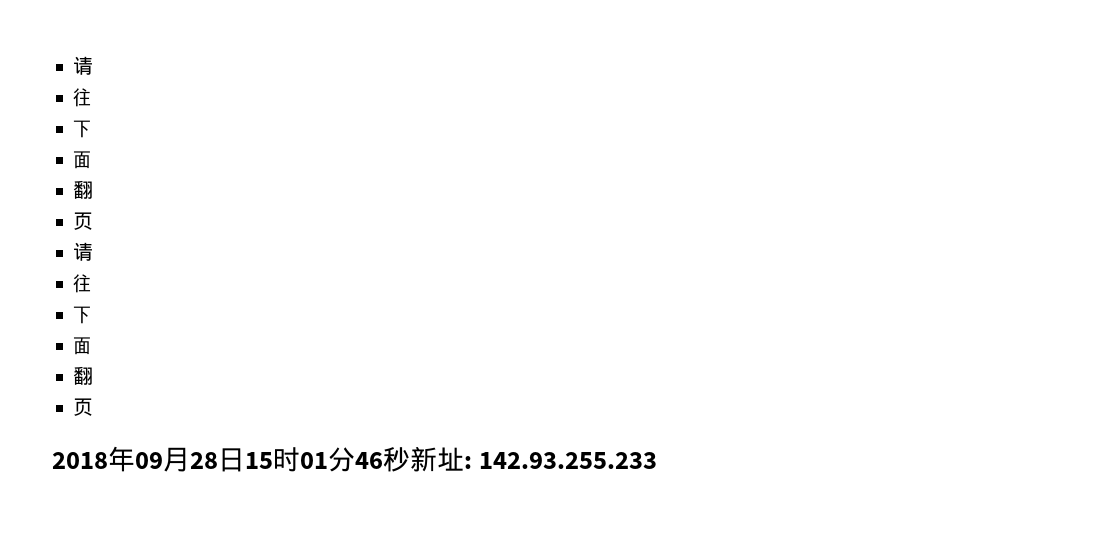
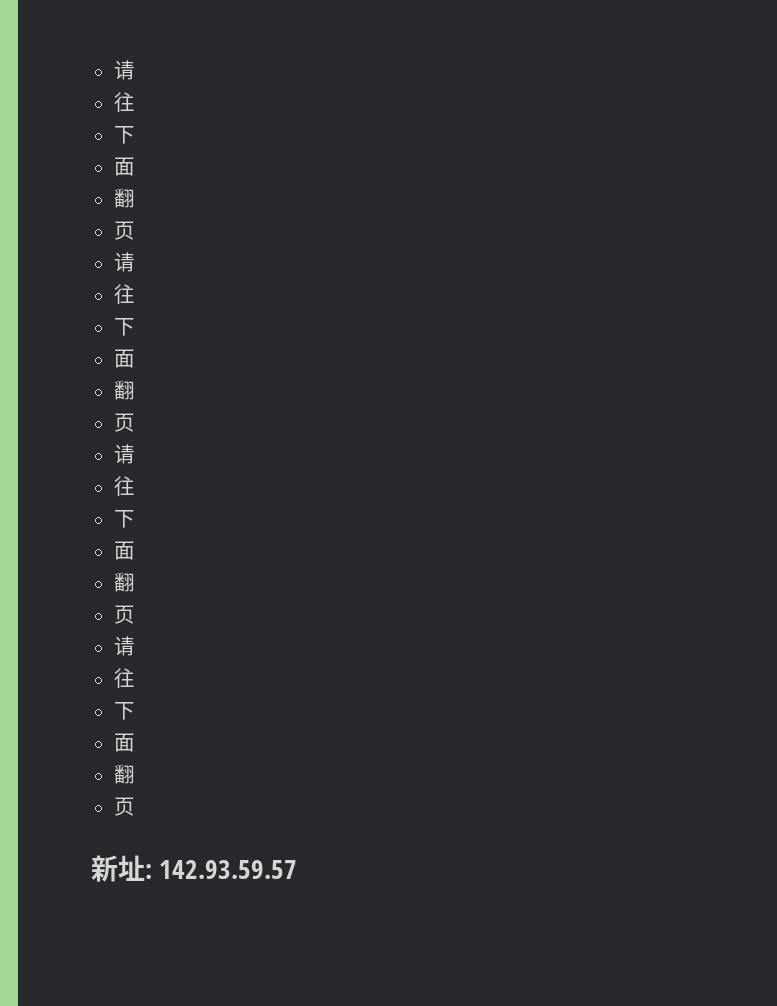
[73,56,94,75] [73,88,92,107] [73,120,92,138] [73,151,92,169] [73,180,94,199] [73,212,94,230] [73,242,94,261] [73,274,92,293] [73,306,92,324] [73,337,92,355] [73,366,94,385] [73,398,94,416] [52,446,410,472] 请 // 往 // 下 // 面 // 翻 // 页 // 请 // 往 // 下 // 面 // 翻 // 页 // 2018年09月28日15时01分46秒 -> [113,60,135,80] [113,92,135,112] [113,126,135,144] [113,157,135,176] [113,188,135,208] [113,221,135,240] [113,252,135,272] [113,284,135,304] [113,318,135,336] [113,349,135,368] [113,380,135,400] [113,413,135,432] [113,444,135,464] [113,476,135,496] [113,510,135,528] [113,541,135,560] [113,572,135,592] [113,605,135,624] [113,636,135,656] [113,668,135,688] [113,702,135,720] [113,733,135,752] [113,764,135,784] [113,797,135,816] 请 // 往 // 下 // 面 // 翻 // 页 // 请 // 往 // 下 // 面 // 翻 // 页 // 请 // 往 // 下 // 面 // 翻 // 页 // 请 // 往 // 下 // 面 // 翻 // 页 //
[479,452,658,469] 142.93.255.233 -> [159,860,298,879] 142.93.59.57

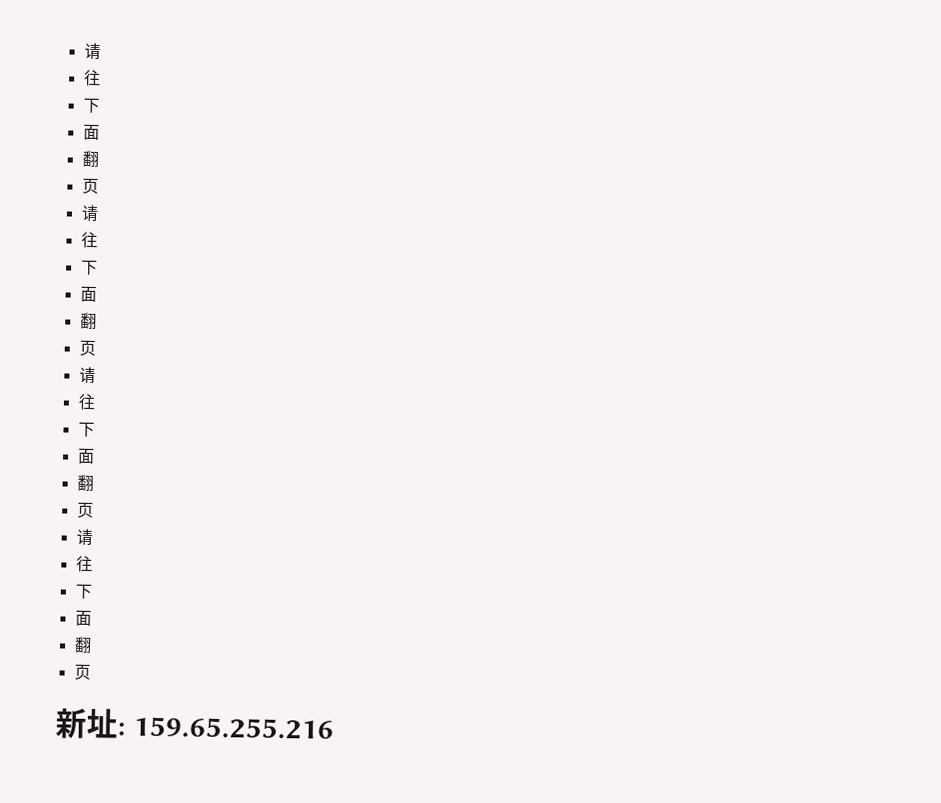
[159,860,298,879] 142.93.59.57 -> [133,716,335,740] 159.65.255.216

